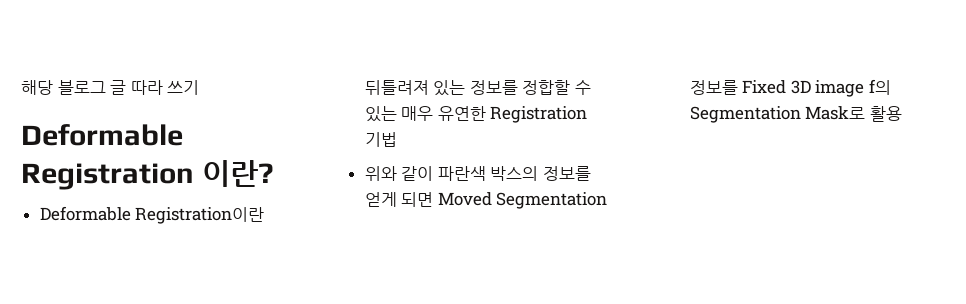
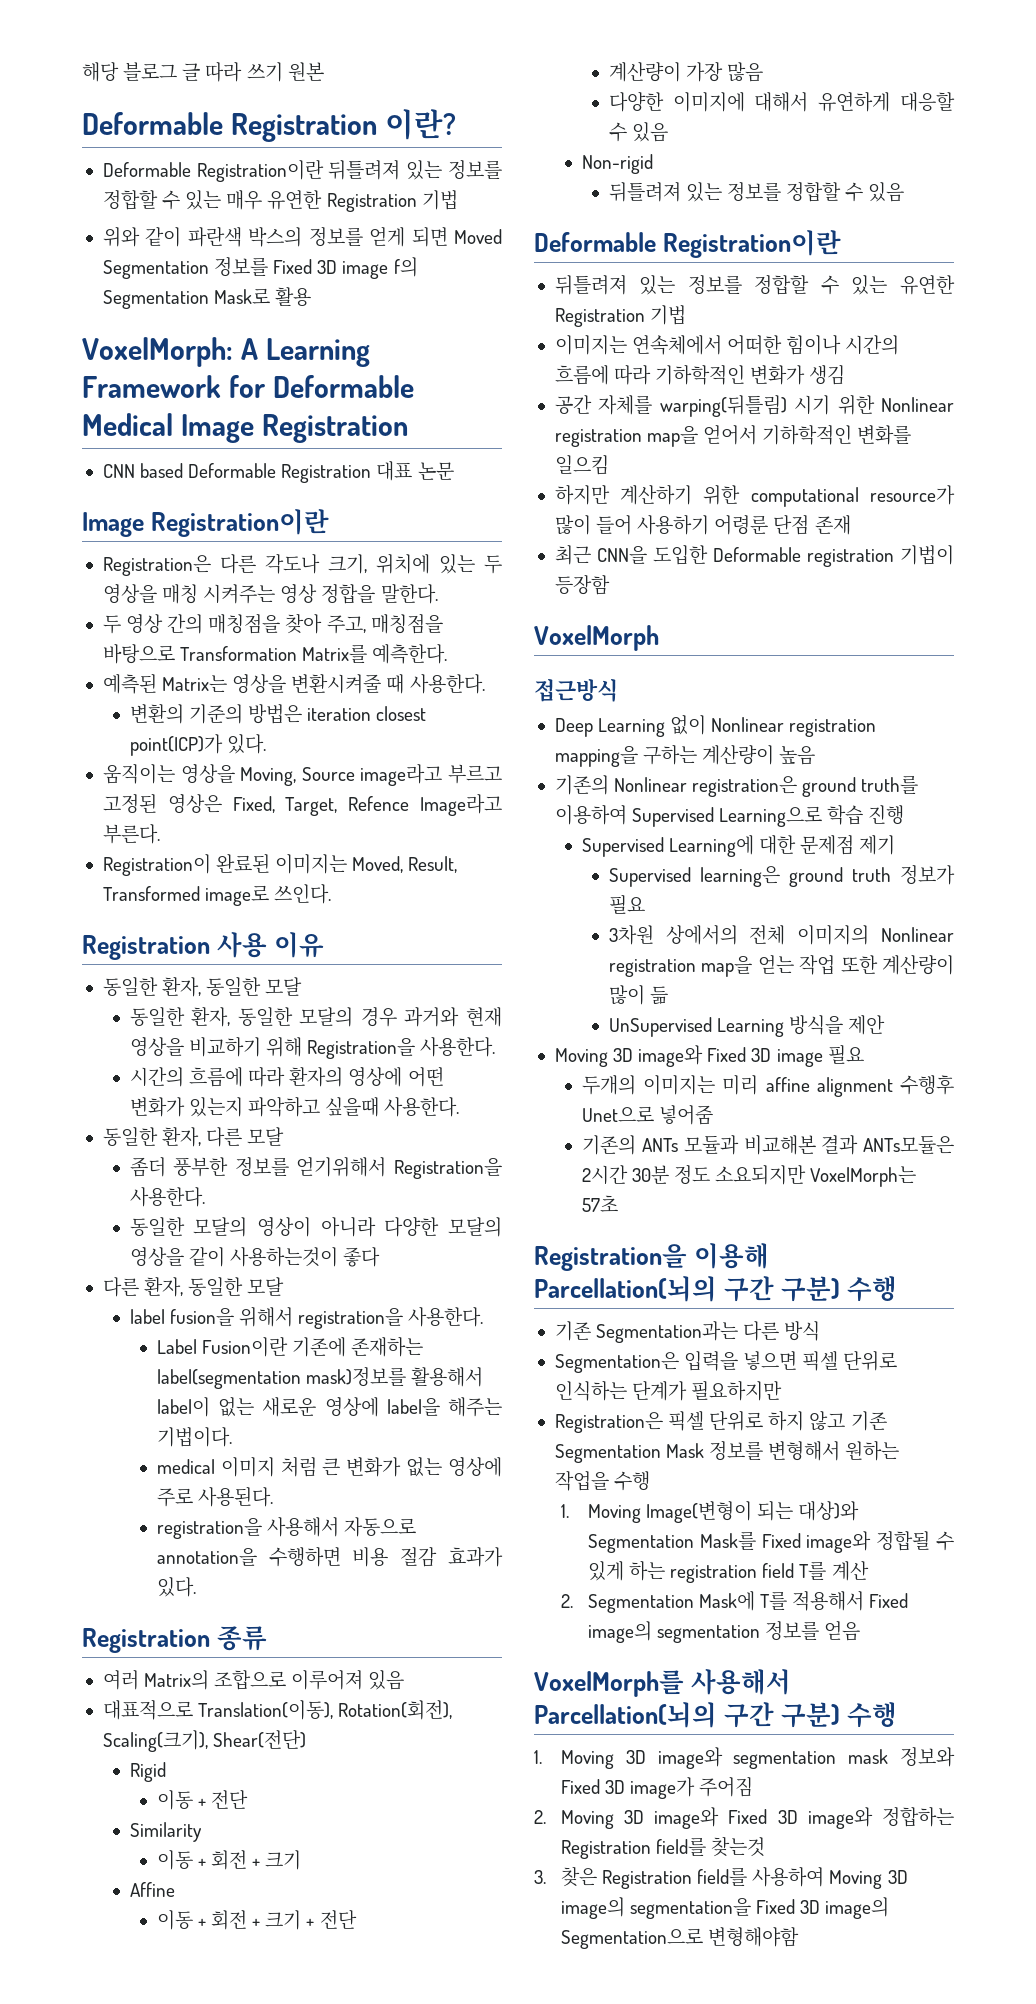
(200, 87) none -> [287,62,324,81] 원본
(902, 114) none -> [82,337,370,367] [82,375,414,398] [82,413,408,443] [102,461,454,483] [82,509,329,537] [102,554,502,576] [102,584,438,604] [102,613,443,634] [102,644,448,664] [102,674,485,694] [129,704,427,724] [129,734,266,756] [102,764,502,786] [102,794,503,816] [102,824,160,844] [102,854,458,876] [102,884,332,906] [82,932,324,960] [102,977,303,997] [129,1007,502,1027] [129,1037,496,1059] [129,1067,444,1087] [129,1096,460,1117] [102,1127,285,1147] [129,1157,502,1179] [129,1187,205,1207] [129,1217,502,1237] [129,1247,381,1267] [102,1277,285,1297] [129,1307,484,1329] [156,1337,424,1357] [156,1367,484,1389] [156,1397,502,1417] [156,1427,232,1447] [156,1456,503,1477] [156,1487,273,1507] [156,1517,417,1539] [156,1547,503,1567] [156,1577,196,1597] [82,1626,267,1653] [102,1670,405,1690] [102,1700,453,1720] [102,1730,307,1752] [129,1762,166,1782] [156,1790,249,1810] [129,1822,202,1842] [156,1850,302,1870] [129,1882,175,1897] [156,1910,357,1930] [608,62,764,82] [608,92,955,112] [608,122,668,142] [581,154,653,174] [608,182,905,202] [534,230,841,258] [554,275,955,295] [554,305,687,327] [554,335,900,355] [554,365,846,385] [554,395,954,417] [554,425,912,447] [554,455,609,475] [554,485,955,507] [554,515,851,535] [554,545,954,567] [554,575,610,595] [534,625,659,651] [534,678,618,702] [554,715,877,737] [554,745,816,767] [554,775,919,797] [554,805,905,827] [581,835,896,857] [608,865,955,887] [608,894,645,914] [608,925,954,945] [608,955,954,977] [608,985,668,1005] [608,1015,886,1037] [554,1044,864,1067] [581,1075,954,1097] [581,1105,713,1125] [581,1135,954,1155] [581,1165,917,1187] [581,1195,618,1212] [534,1243,769,1271] [534,1276,897,1302] [554,1321,821,1343] [554,1351,898,1373] [554,1380,783,1401] [554,1411,887,1433] [554,1441,900,1463] [554,1471,651,1491] [560,1501,860,1523] [587,1531,954,1553] [587,1561,869,1583] [560,1591,909,1613] [587,1621,861,1643] [534,1669,791,1697] [534,1702,897,1728] [534,1747,955,1769] [560,1777,754,1799] [534,1807,954,1829] [560,1836,766,1859] [534,1866,908,1889] [560,1897,890,1919] [560,1927,800,1949] // VoxelMorph: A Learning Framework for Deformable Medical Image Registration // CNN based Deformable Registration 대표 논문 // Image Registration이란 // Registration은 다른 각도나 크기, 위치에 있는 두 영상을 매칭 시켜주는 영상 정합을 말한다. // 두 영상 간의 매칭점을 찾아 주고, 매칭점을 바탕으로 Transformation Matrix를 예측한다. // 예측된 Matrix는 영상을 변환시켜줄 때 사용한다. // 변환의 기준의 방법은 iteration closest point(ICP)가 있다. // 움직이는 영상을 Moving, Source image라고 부르고 고정된 영상은 Fixed, Target, Refence Image라고 부른다. // Registration이 완료된 이미지는 Moved, Result, Transformed image로 쓰인다. // Registration 사용 이유 // 동일한 환자, 동일한 모달 // 동일한 환자, 동일한 모달의 경우 과거와 현재 영상을 비교하기 위해 Registration을 사용한다. // 시간의 흐름에 따라 환자의 영상에 어떤 변화가 있는지 파악하고 싶을때 사용한다. // 동일한 환자, 다른 모달 // 좀더 풍부한 정보를 얻기위해서 Registration을 사용한다. // 동일한 모달의 영상이 아니라 다양한 모달의 영상을 같이 사용하는것이 좋다 // 다른 환자, 동일한 모달 // label fusion을 위해서 registration을 사용한다. // Label Fusion이란 기존에 존재하는 label(segmentation mask)정보를 활용해서 label이 없는 새로운 영상에 label을 해주는 기법이다. // medical 이미지 처럼 큰 변화가 없는 영상에 주로 사용된다. // registration을 사용해서 자동으로 annotation을 수행하면 비용 절감 효과가 있다. // Registration 종류 // 여러 Matrix의 조합으로 이루어져 있음 // 대표적으로 Translation(이동), Rotation(회전), Scaling(크기), Shear(전단) // Rigid // 이동 + 전단 // Similarity // 이동 + 회전 + 크기 // Affine // 이동 + 회전 + 크기 + 전단 // 계산량이 가장 많음 // 다양한 이미지에 대해서 유연하게 대응할 수 있음 // Non-rigid // 뒤틀려져 있는 정보를 정합할 수 있음 // Deformable Registration이란 // 뒤틀려져 있는 정보를 정합할 수 있는 유연한 Registration 기법 // 이미지는 연속체에서 어떠한 힘이나 시간의 흐름에 따라 기하학적인 변화가 생김 // 공간 자체를 warping(뒤틀림) 시기 위한 Nonlinear registration map을 얻어서 기하학적인 변화를 일으킴 // 하지만 계산하기 위한 computational resource가 많이 들어 사용하기 어령룬 단점 존재 // 최근 CNN을 도입한 Deformable registration 기법이 등장함 // VoxelMorph // 접근방식 // Deep Learning 없이 Nonlinear registration mapping을 구하는 계산량이 높음 // 기존의 Nonlinear registration은 ground truth를 이용하여 Supervised Learning으로 학습 진행 // Supervised Learning에 대한 문제점 제기 // Supervised learning은 ground truth 정보가 필요 // 3차원 상에서의 전체 이미지의 Nonlinear registration map을 얻는 작업 또한 계산량이 많이 듦 // UnSupervised Learning 방식을 제안 // Moving 3D image와 Fixed 3D image 필요 // 두개의 이미지는 미리 affine alignment 수행후 Unet으로 넣어줌 // 기존의 ANTs 모듈과 비교해본 결과 ANTs모듈은 2시간 30분 정도 소요되지만 VoxelMorph는 57초 // Registration을 이용해 Parcellation(뇌의 구간 구분) 수행 // 기존 Segmentation과는 다른 방식 // Segmentation은 입력을 넣으면 픽셀 단위로 인식하는 단계가 필요하지만 // Registration은 픽셀 단위로 하지 않고 기존 Segmentation Mask 정보를 변형해서 원하는 작업을 수행 // 1. Moving Image(변형이 되는 대상)와 Segmentation Mask를 Fixed image와 정합될 수 있게 하는 registration field T를 계산 // 2. Segmentation Mask에 T를 적용해서 Fixed image의 segmentation 정보를 얻음 // VoxelMorph를 사용해서 Parcellation(뇌의 구간 구분) 수행 // 1. Moving 3D image와 segmentation mask 정보와 Fixed 3D image가 주어짐 // 2. Moving 3D image와 Fixed 3D image와 정합하는 Registration field를 찾는것 // 3. 찾은 Registration field를 사용하여 Moving 3D image의 segmentation을 Fixed 3D image의 Segmentation으로 변형해야함

